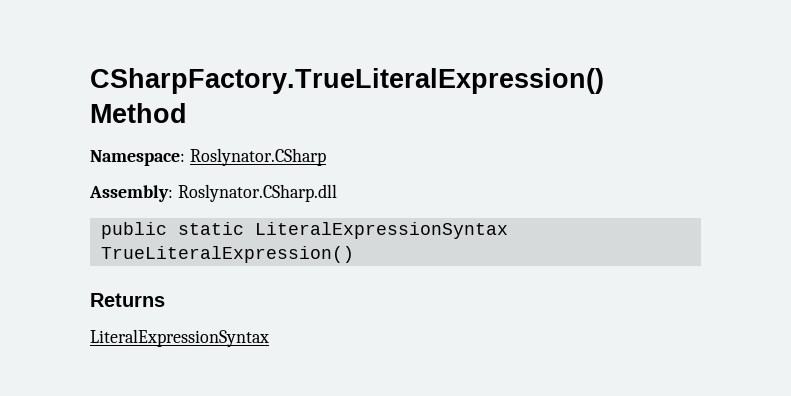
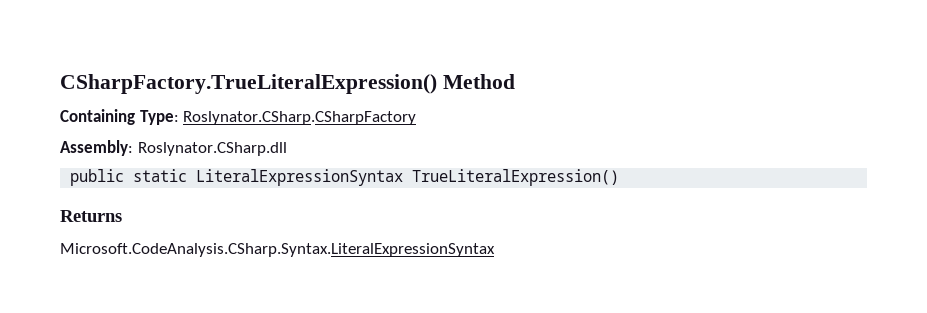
[90,148,326,166] Namespace: Roslynator.CSharp -> [60,109,417,125] Containing Type: Roslynator.CSharp.CSharpFactory
[90,329,269,347] LiteralExpressionSyntax -> [60,243,495,257] Microsoft.CodeAnalysis.CSharp.Syntax.LiteralExpressionSyntax

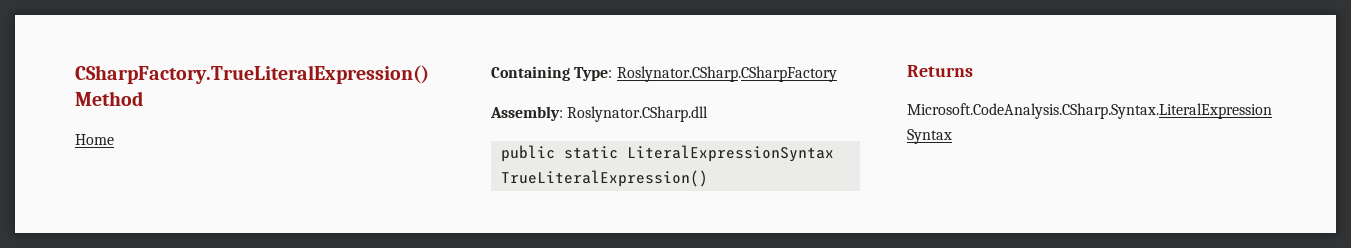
(515, 81) none -> [75,134,114,145] // Home

